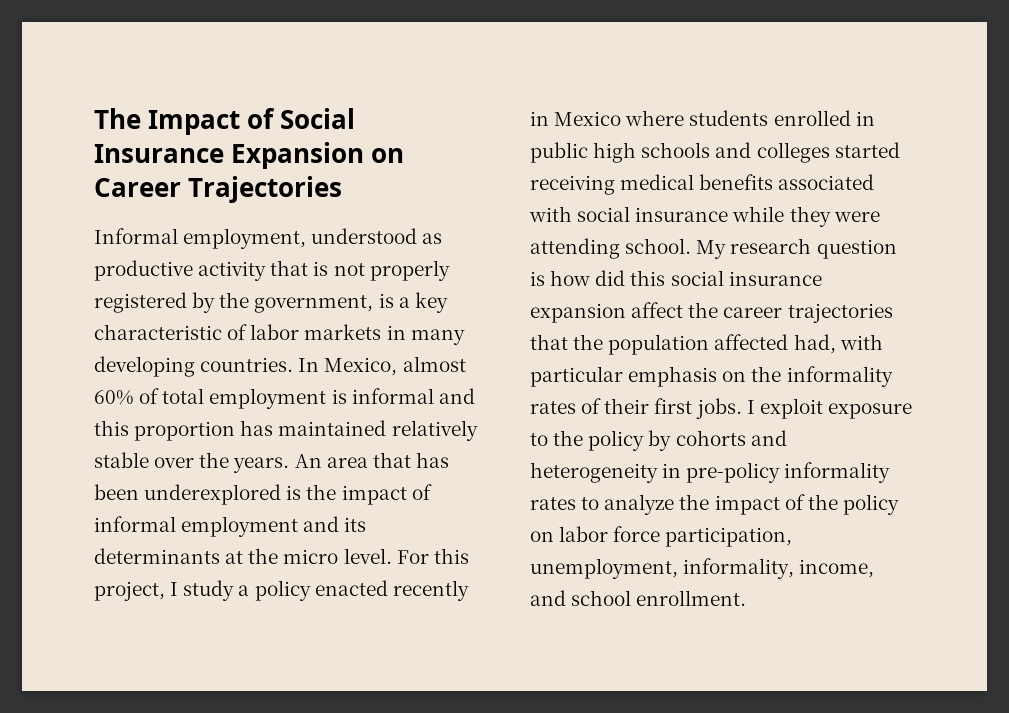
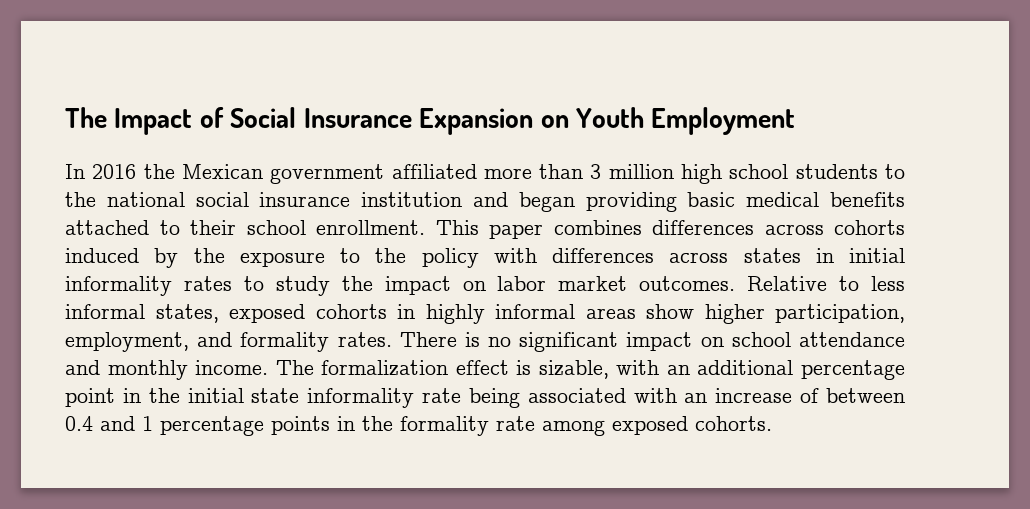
[94,176,343,203] [94,228,443,249] [94,260,450,281] [94,292,448,313] [94,324,465,345] [94,356,466,377] [94,388,475,409] [94,420,478,441] [94,452,449,473] [94,484,432,505] [94,516,367,537] [94,548,469,564] [94,580,469,601] [530,110,875,126] [530,142,900,163] [530,174,875,195] [529,206,880,227] [530,238,897,259] [530,270,822,286] [530,302,893,323] [530,334,883,355] [530,366,893,387] [530,398,912,419] [530,430,787,451] [530,462,781,483] Career Trajectories // Informal employment, understood as productive activity that is not properly registered by the government, is a key characteristic of labor markets in many developing countries. In Mexico, almost 60% of total employment is informal and this proportion has maintained relatively stable over the years. An area that has been underexplored is the impact of informal employment and its determinants at the micro level. For this project, I study a policy enacted recently in Mexico where students enrolled in public high schools and colleges started receiving medical benefits associated with social insurance while they were attending school. My research question is how did this social insurance expansion affect the career trajectories that the population affected had, with particular emphasis on the informality rates of their first jobs. I exploit exposure to the policy by cohorts and heterogeneity in pre-policy -> [575,107,796,135] [65,164,905,184] [65,192,905,212] [65,220,905,239] [65,248,905,268] Youth Employment // In 2016 the Mexican government affiliated more than 3 million high school students to the national social insurance institution and began providing basic medical benefits attached to their school enrollment. This paper combines differences across cohorts induced by the exposure to the policy with differences across states in initial
[604,494,899,515] [530,526,793,547] [530,558,875,579] [530,590,747,606] analyze the impact of the policy on labor force participation, unemployment, informality, income, and school enrollment. -> [275,276,905,296] [65,304,905,324] [65,332,905,352] [65,360,905,380] [65,388,905,408] [65,416,772,436] study the impact on labor market outcomes. Relative to less informal states, exposed cohorts in highly informal areas show higher participation, employment, and formality rates. There is no significant impact on school attendance and monthly income. The formalization effect is sizable, with an additional percentage point in the initial state informality rate being associated with an increase of between 0.4 and 1 percentage points in the formality rate among exposed cohorts.

